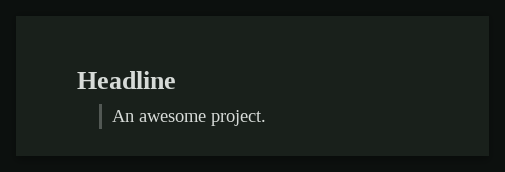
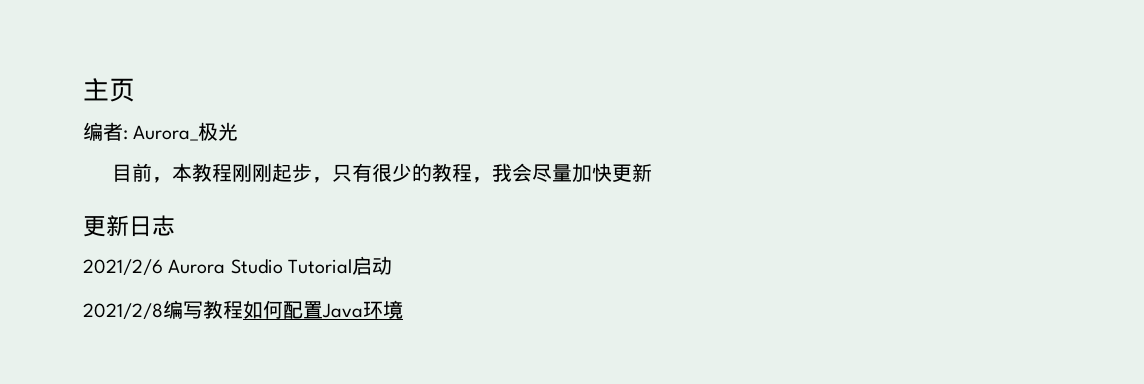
[77,71,176,89] [112,110,267,126] Headline // An awesome project. -> [83,78,135,102] [83,122,239,141] [111,163,652,183] [83,215,175,237] [83,256,393,275] [83,300,403,319] 主页 // 编者: Aurora_极光 // 目前，本教程刚刚起步，只有很少的教程，我会尽量加快更新 // 更新日志 // 2021/2/6 Aurora Studio Tutorial启动 // 2021/2/8编写教程如何配置Java环境

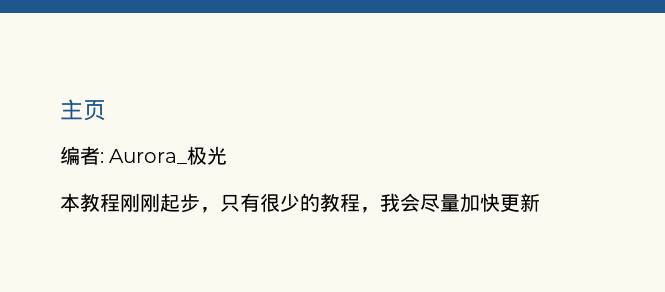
[111,163,172,183] 目前， -> (228, 155) none
[83,215,175,237] [83,256,393,275] [83,300,403,319] // 更新日志 // 2021/2/6 Aurora Studio Tutorial启动 // 2021/2/8编写教程如何配置Java环境 -> (540, 202) none

